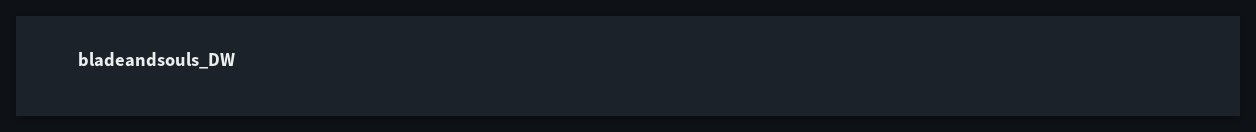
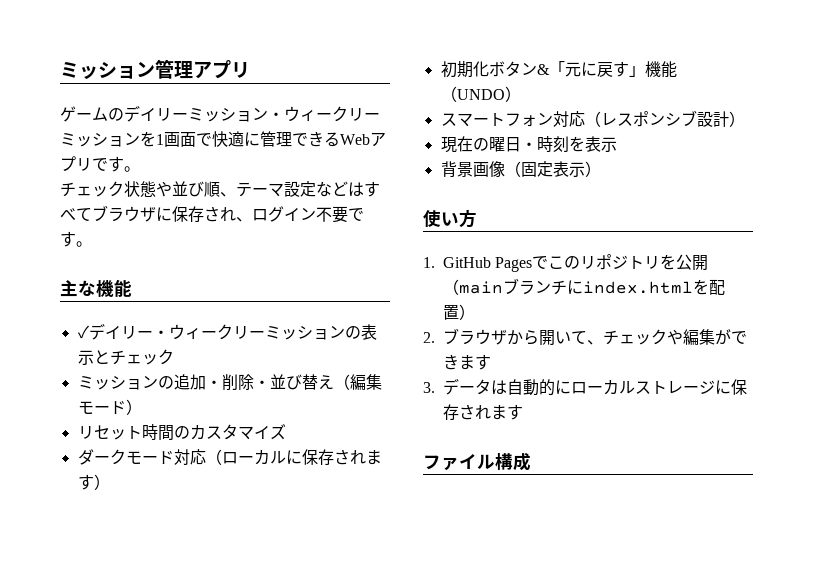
[78,52,235,69] bladeandsouls_DW -> [60,59,250,79] [60,105,380,122] [60,131,386,147] [60,156,140,172] [60,181,380,197] [60,205,364,223] [60,231,92,247] [60,279,132,297] [77,323,377,340] [77,349,174,365] [77,374,382,390] [77,399,142,415] [77,424,286,441] [77,449,382,465] [77,474,110,490] [440,61,677,78] [440,86,521,102] [440,110,745,127] [440,136,617,153] [440,161,601,177] [423,209,477,228] [423,254,709,272] [443,278,725,295] [443,304,475,320] [423,328,747,346] [443,354,491,370] [423,378,747,396] [443,404,523,420] [423,452,531,471] ミッション管理アプリ // ゲームのデイリーミッション・ウィークリーミッションを1画面で快適に管理できるWebアプリです。 // チェック状態や並び順、テーマ設定などはすべてブラウザに保存され、ログイン不要です。 // 主な機能 // ✓デイリー・ウィークリーミッションの表示とチェック // ミッションの追加・削除・並び替え（編集モード） // リセット時間のカスタマイズ // ダークモード対応（ローカルに保存されます） // 初期化ボタン&「元に戻す」機能（UNDO） // スマートフォン対応（レスポンシブ設計） // 現在の曜日・時刻を表示 // 背景画像（固定表示） // 使い方 // 1. GitHub Pagesでこのリポジトリを公開（mainブランチにindex.htmlを配置） // 2.ブラウザから開いて、チェックや編集ができます // 3.データは自動的にローカルストレージに保存されます // ファイル構成

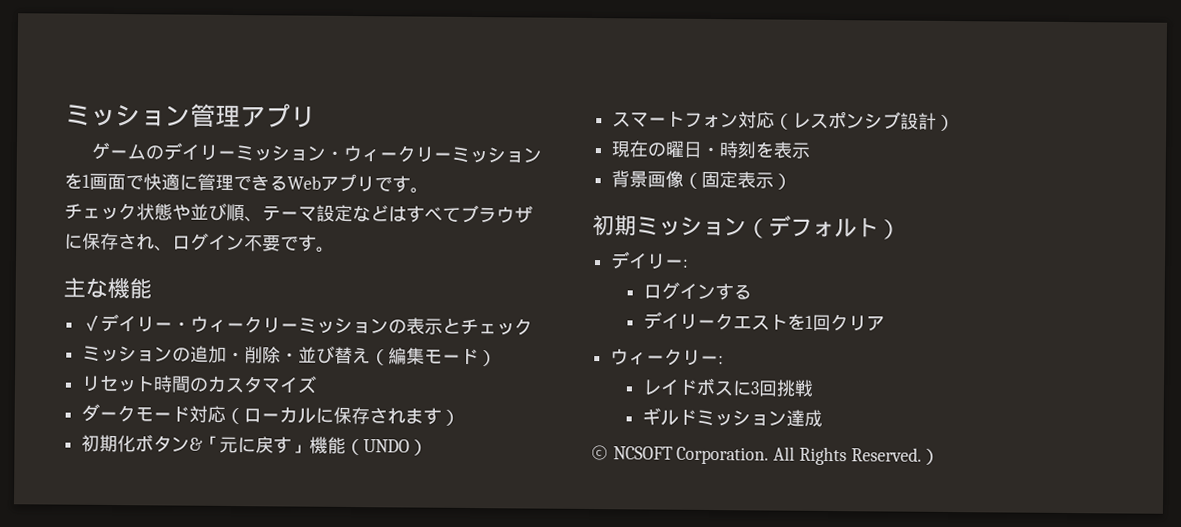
[423,209,477,228] [423,254,709,272] [443,278,725,295] [443,304,475,320] [423,328,747,346] [443,354,491,370] [423,378,747,396] [443,404,523,420] [423,452,531,471] 使い方 // 1. GitHub Pagesでこのリポジトリを公開（mainブランチにindex.htmlを配置） // 2.ブラウザから開いて、チェックや編集ができます // 3.データは自動的にローカルストレージに保存されます // ファイル構成 -> [592,215,901,240] [610,251,690,270] [643,281,753,301] [643,311,886,332] [610,348,725,366] [642,377,815,397] [642,407,824,427] [590,445,940,466] 初期ミッション（デフォルト） // デイリー: // ログインする // デイリークエストを1回クリア // ウィークリー: // レイドボスに3回挑戦 // ギルドミッション達成 // ⓒ NCSOFT Corporation. All Rights Reserved.）

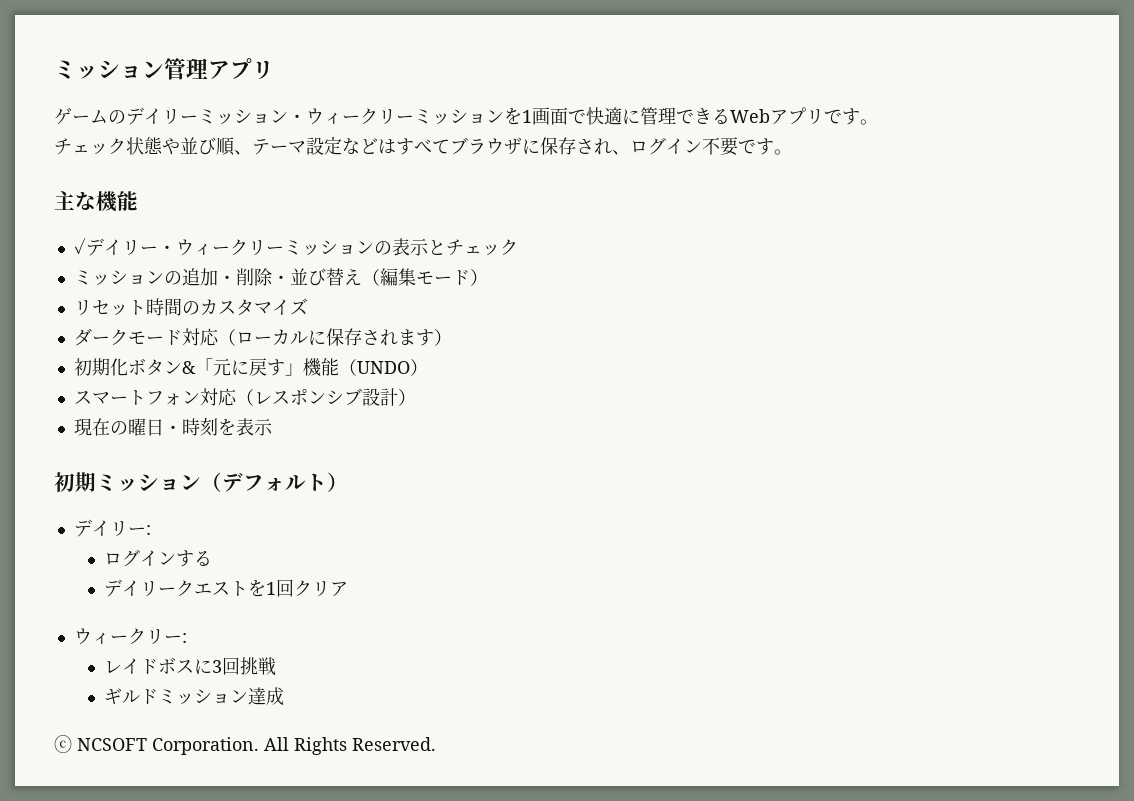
[611,170,793,190] // 背景画像（固定表示） -> (273, 427) none
[920,448,940,465] ） -> (436, 744) none

